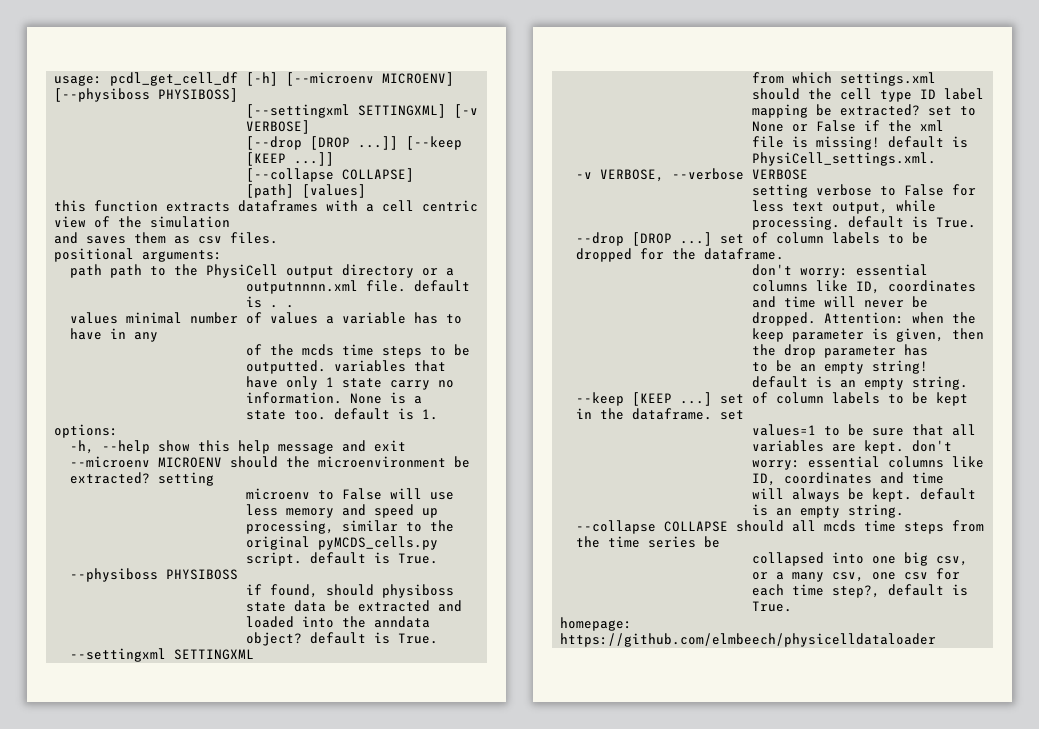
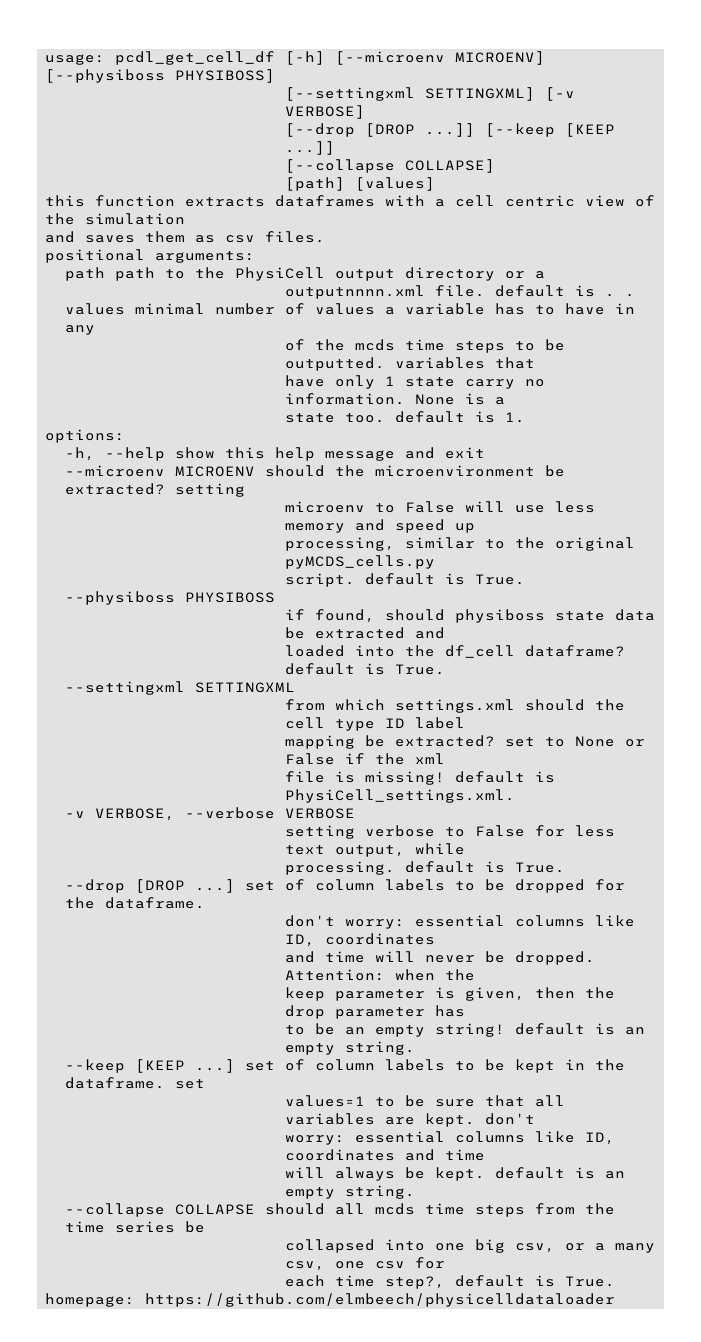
[373,616,430,628] [245,632,302,646] anndata object? -> [444,645,625,658] df_cell dataframe?

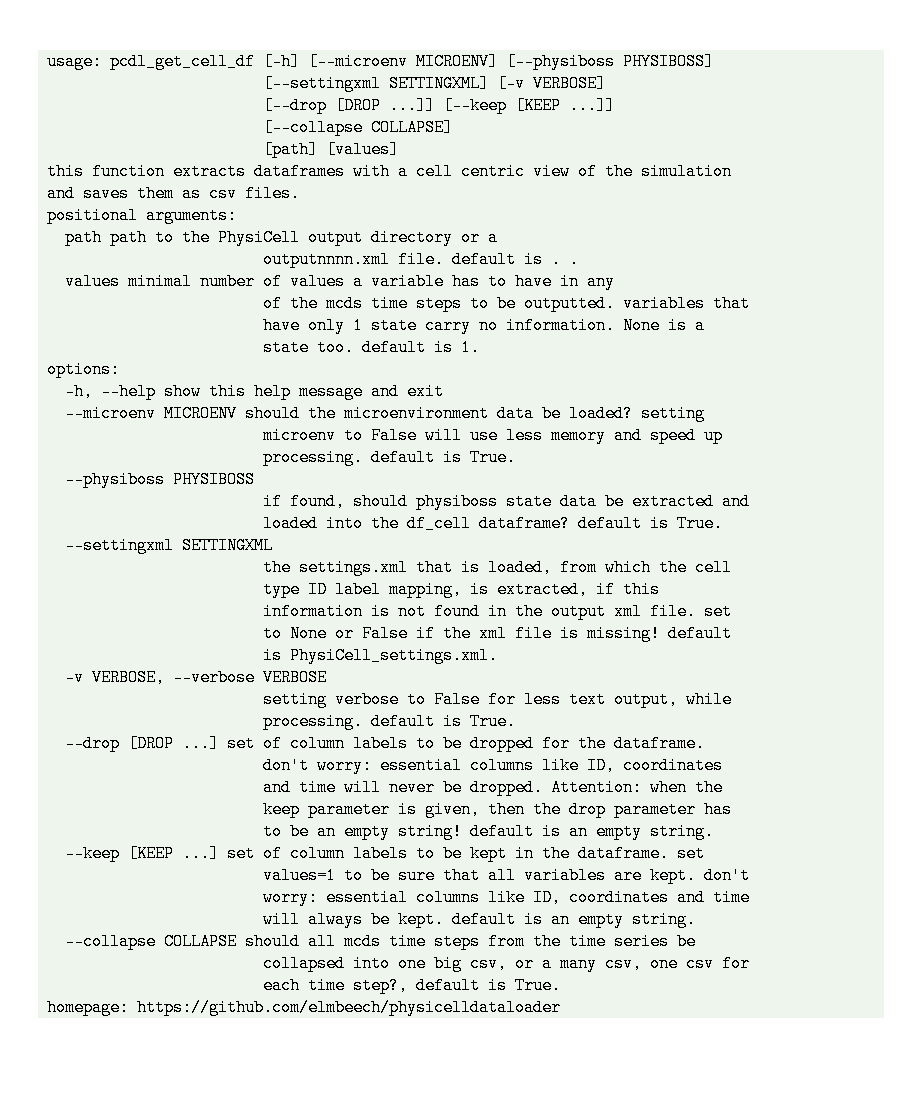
[544,465,565,477] [64,483,165,495] be extracted? -> [497,405,634,422] data be loaded?
[284,537,635,551] [284,555,435,569] [284,573,355,587] processing, similar to the original pyMCDS_cells.py // script. -> [263,449,364,466] processing.
[284,699,585,713] from which settings.xml should -> [263,559,652,576] the settings.xml that is loaded, from which
(325, 723) none -> (733, 567) //
[284,735,535,749] // mapping be extracted? set -> [389,581,661,598] [263,603,733,620] mapping, is extracted, if this // information is not found in the output xml file. set //
(445, 758) // -> (508, 633) none
(525, 777) none -> (733, 633) //

